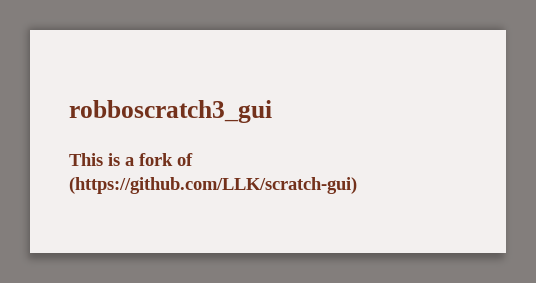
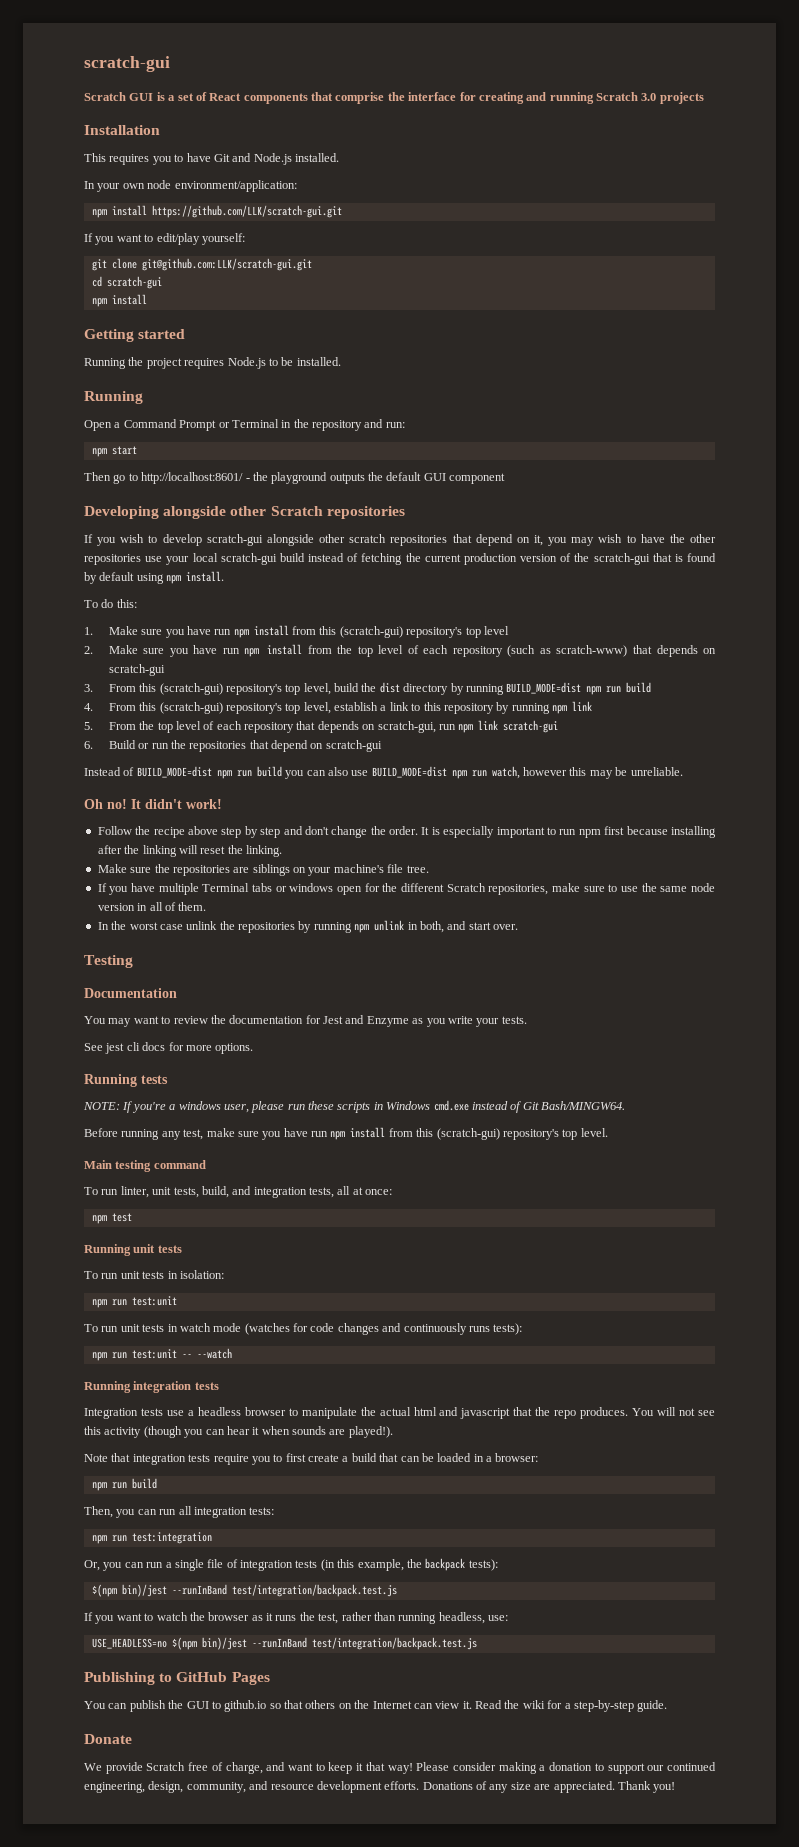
[69,100,272,123] [69,153,193,166] [69,177,357,194] robboscratch3_gui // This is a fork of (https://github.com/LLK/scratch-gui) -> [84,56,170,72] [84,92,704,104] [84,125,160,135] [84,153,339,165] [84,180,297,192] [91,205,342,218] [84,233,245,245] [91,258,312,271] [91,276,162,289] [91,294,147,307] [84,329,186,342] [84,357,341,369] [84,391,143,404] [84,419,405,431] [91,446,137,457] [84,472,506,484] [84,506,405,519] [84,534,716,546] [84,553,717,565] [84,571,225,584] [84,599,137,608] [84,625,509,638] [84,644,716,657] [108,664,165,676] [84,682,652,695] [84,701,593,714] [84,720,559,733] [84,740,382,752] [84,766,683,779] [84,799,222,809] [97,826,716,838] [97,845,282,857] [97,864,429,876] [97,883,716,895] [97,902,207,911] [97,920,518,933] [84,955,133,968] [84,988,177,998] [84,1015,527,1027] [84,1042,254,1054] [84,1074,168,1087] [83,1100,625,1113] [84,1127,608,1140] [84,1160,206,1172] [84,1186,393,1198] [91,1213,132,1224] [84,1244,182,1256] [84,1270,224,1279] [91,1296,177,1308] [84,1323,523,1335] [91,1348,232,1361] [84,1381,219,1393] [84,1407,715,1419] [84,1426,393,1438] [84,1453,539,1465] [91,1478,157,1491] [84,1506,275,1518] [91,1532,212,1544] [84,1558,498,1571] [91,1584,397,1597] [84,1612,508,1624] [91,1637,477,1650] [84,1672,270,1685] [84,1700,668,1712] [84,1734,132,1744] [84,1762,716,1774] [84,1781,676,1793] scratch-gui // Scratch GUI is a set of React components that comprise the interface for creating and running Scratch 3.0 projects // Installation // This requires you to have Git and Node.js installed. // In your own node environment/application: // npm install https://github.com/LLK/scratch-gui.git // If you want to edit/play yourself: // git clone git@github.com:LLK/scratch-gui.git // cd scratch-gui // npm install // Getting started // Running the project requires Node.js to be installed. // Running // Open a Command Prompt or Terminal in the repository and run: // npm start // Then go to http://localhost:8601/ - the playground outputs the default GUI component // Developing alongside other Scratch repositories // If you wish to develop scratch-gui alongside other scratch repositories that depend on it, you may wish to have the other repositories use your local scratch-gui build instead of fetching the current production version of the scratch-gui that is found by default using npm install. // To do this: // 1. Make sure you have run npm install from this (scratch-gui) repository's top level // 2. Make sure you have run npm install from the top level of each repository (such as scratch-www) that depends on scratch-gui // 3. From this (scratch-gui) repository's top level, build the dist directory by running BUILD_MODE=dist npm run build // 4. From this (scratch-gui) repository's top level, establish a link to this repository by running npm link // 5. From the top level of each repository that depends on scratch-gui, run npm link scratch-gui // 6. Build or run the repositories that depend on scratch-gui // Instead of BUILD_MODE=dist npm run build you can also use BUILD_MODE=dist npm run watch, however this may be unreliable. // Oh no! It didn't work! // Follow the recipe above step by step and don't change the order. It is especially important to run npm first because installing after the linking will reset the linking. // Make sure the repositories are siblings on your machine's file tree. // If you have multiple Terminal tabs or windows open for the different Scratch repositories, make sure to use the same node version in all of them. // In the worst case unlink the repositories by running npm unlink in both, and start over. // Testing // Documentation // You may want to review the documentation for Jest and Enzyme as you write your tests. // See jest cli docs for more options. // Running tests // NOTE: If you're a windows user, please run these scripts in Windows cmd.exe instead of Git Bash/MINGW64. // Before running any test, make sure you have run npm install from this (scratch-gui) repository's top level. // Main testing command // To run linter, unit tests, build, and integration tests, all at once: // npm test // Running unit tests // To run unit tests in isolation: // npm run test:unit // To run unit tests in watch mode (watches for code changes and continuously runs tests): // npm run test:unit -- --watch // Running integration tests // Integration tests use a headless browser to manipulate the actual html and javascript that the repo produces. You will not see this activity (though you can hear it when sounds are played!). // Note that integration tests require you to first create a build that can be loaded in a browser: // npm run build // Then, you can run all integration tests: // npm run test:integration // Or, you can run a single file of integration tests (in this example, the backpack tests): // $(npm bin)/jest --runInBand test/integration/backpack.test.js // If you want to watch the browser as it runs the test, rather than running headless, use: // USE_HEADLESS=no $(npm bin)/jest --runInBand test/integration/backpack.test.js // Publishing to GitHub Pages // You can publish the GUI to github.io so that others on the Internet can view it. Read the wiki for a step-by-step guide. // Donate // We provide Scratch free of charge, and want to keep it that way! Please consider making a donation to support our continued engineering, design, community, and resource development efforts. Donations of any size are appreciated. Thank you!

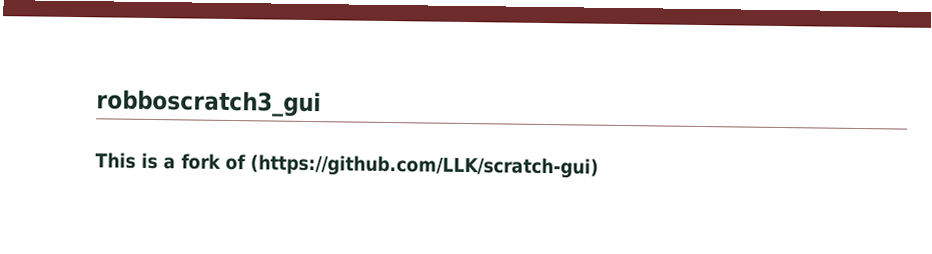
[84,56,170,72] [84,92,704,104] [84,125,160,135] [84,153,339,165] [84,180,297,192] [91,205,342,218] [84,233,245,245] [91,258,312,271] [91,276,162,289] [91,294,147,307] [84,329,186,342] [84,357,341,369] [84,391,143,404] [84,419,405,431] [91,446,137,457] [84,472,506,484] [84,506,405,519] [84,534,716,546] [84,553,717,565] [84,571,225,584] [84,599,137,608] [84,625,509,638] [84,644,716,657] [108,664,165,676] [84,682,652,695] [84,701,593,714] [84,720,559,733] [84,740,382,752] [84,766,683,779] [84,799,222,809] [97,826,716,838] [97,845,282,857] [97,864,429,876] [97,883,716,895] [97,902,207,911] [97,920,518,933] [84,955,133,968] [84,988,177,998] [84,1015,527,1027] [84,1042,254,1054] [84,1074,168,1087] [83,1100,625,1113] [84,1127,608,1140] [84,1160,206,1172] [84,1186,393,1198] [91,1213,132,1224] [84,1244,182,1256] [84,1270,224,1279] [91,1296,177,1308] [84,1323,523,1335] [91,1348,232,1361] [84,1381,219,1393] [84,1407,715,1419] [84,1426,393,1438] [84,1453,539,1465] [91,1478,157,1491] [84,1506,275,1518] [91,1532,212,1544] [84,1558,498,1571] [91,1584,397,1597] [84,1612,508,1624] [91,1637,477,1650] [84,1672,270,1685] [84,1700,668,1712] [84,1734,132,1744] [84,1762,716,1774] [84,1781,676,1793] scratch-gui // Scratch GUI is a set of React components that comprise the interface for creating and running Scratch 3.0 projects // Installation // This requires you to have Git and Node.js installed. // In your own node environment/application: // npm install https://github.com/LLK/scratch-gui.git // If you want to edit/play yourself: // git clone git@github.com:LLK/scratch-gui.git // cd scratch-gui // npm install // Getting started // Running the project requires Node.js to be installed. // Running // Open a Command Prompt or Terminal in the repository and run: // npm start // Then go to http://localhost:8601/ - the playground outputs the default GUI component // Developing alongside other Scratch repositories // If you wish to develop scratch-gui alongside other scratch repositories that depend on it, you may wish to have the other repositories use your local scratch-gui build instead of fetching the current production version of the scratch-gui that is found by default using npm install. // To do this: // 1. Make sure you have run npm install from this (scratch-gui) repository's top level // 2. Make sure you have run npm install from the top level of each repository (such as scratch-www) that depends on scratch-gui // 3. From this (scratch-gui) repository's top level, build the dist directory by running BUILD_MODE=dist npm run build // 4. From this (scratch-gui) repository's top level, establish a link to this repository by running npm link // 5. From the top level of each repository that depends on scratch-gui, run npm link scratch-gui // 6. Build or run the repositories that depend on scratch-gui // Instead of BUILD_MODE=dist npm run build you can also use BUILD_MODE=dist npm run watch, however this may be unreliable. // Oh no! It didn't work! // Follow the recipe above step by step and don't change the order. It is especially important to run npm first because installing after the linking will reset the linking. // Make sure the repositories are siblings on your machine's file tree. // If you have multiple Terminal tabs or windows open for the different Scratch repositories, make sure to use the same node version in all of them. // In the worst case unlink the repositories by running npm unlink in both, and start over. // Testing // Documentation // You may want to review the documentation for Jest and Enzyme as you write your tests. // See jest cli docs for more options. // Running tests // NOTE: If you're a windows user, please run these scripts in Windows cmd.exe instead of Git Bash/MINGW64. // Before running any test, make sure you have run npm install from this (scratch-gui) repository's top level. // Main testing command // To run linter, unit tests, build, and integration tests, all at once: // npm test // Running unit tests // To run unit tests in isolation: // npm run test:unit // To run unit tests in watch mode (watches for code changes and continuously runs tests): // npm run test:unit -- --watch // Running integration tests // Integration tests use a headless browser to manipulate the actual html and javascript that the repo produces. You will not see this activity (though you can hear it when sounds are played!). // Note that integration tests require you to first create a build that can be loaded in a browser: // npm run build // Then, you can run all integration tests: // npm run test:integration // Or, you can run a single file of integration tests (in this example, the backpack tests): // $(npm bin)/jest --runInBand test/integration/backpack.test.js // If you want to watch the browser as it runs the test, rather than running headless, use: // USE_HEADLESS=no $(npm bin)/jest --runInBand test/integration/backpack.test.js // Publishing to GitHub Pages // You can publish the GUI to github.io so that others on the Internet can view it. Read the wiki for a step-by-step guide. // Donate // We provide Scratch free of charge, and want to keep it that way! Please consider making a donation to support our continued engineering, design, community, and resource development efforts. Donations of any size are appreciated. Thank you! -> [96,89,321,118] [95,152,599,179] robboscratch3_gui // This is a fork of (https://github.com/LLK/scratch-gui)

